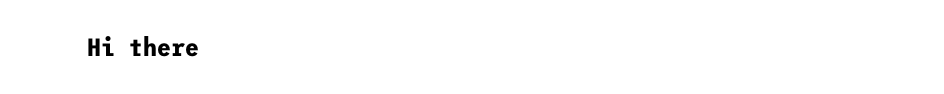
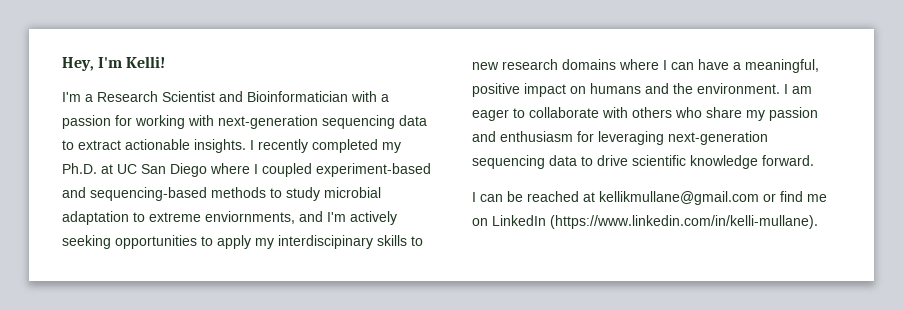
[87,36,199,57] Hi there -> [62,56,166,71] [62,91,389,102] [62,115,427,129] [62,139,401,153] [62,163,431,177] [62,187,381,201] [62,211,397,225] [62,235,423,249] [472,59,819,73] [472,83,812,97] [472,107,818,121] [472,131,768,145] [472,155,814,169] [472,191,827,205] [472,215,818,229] Hey, I'm Kelli! // I'm a Research Scientist and Bioinformatician with a passion for working with next-generation sequencing data to extract actionable insights. I recently completed my Ph.D. at UC San Diego where I coupled experiment-based and sequencing-based methods to study microbial adaptation to extreme enviornments, and I'm actively seeking opportunities to apply my interdiscipinary skills to new research domains where I can have a meaningful, positive impact on humans and the environment. I am eager to collaborate with others who share my passion and enthusiasm for leveraging next-generation sequencing data to drive scientific knowledge forward. // I can be reached at kellikmullane@gmail.com or find me on LinkedIn (https://www.linkedin.com/in/kelli-mullane).

